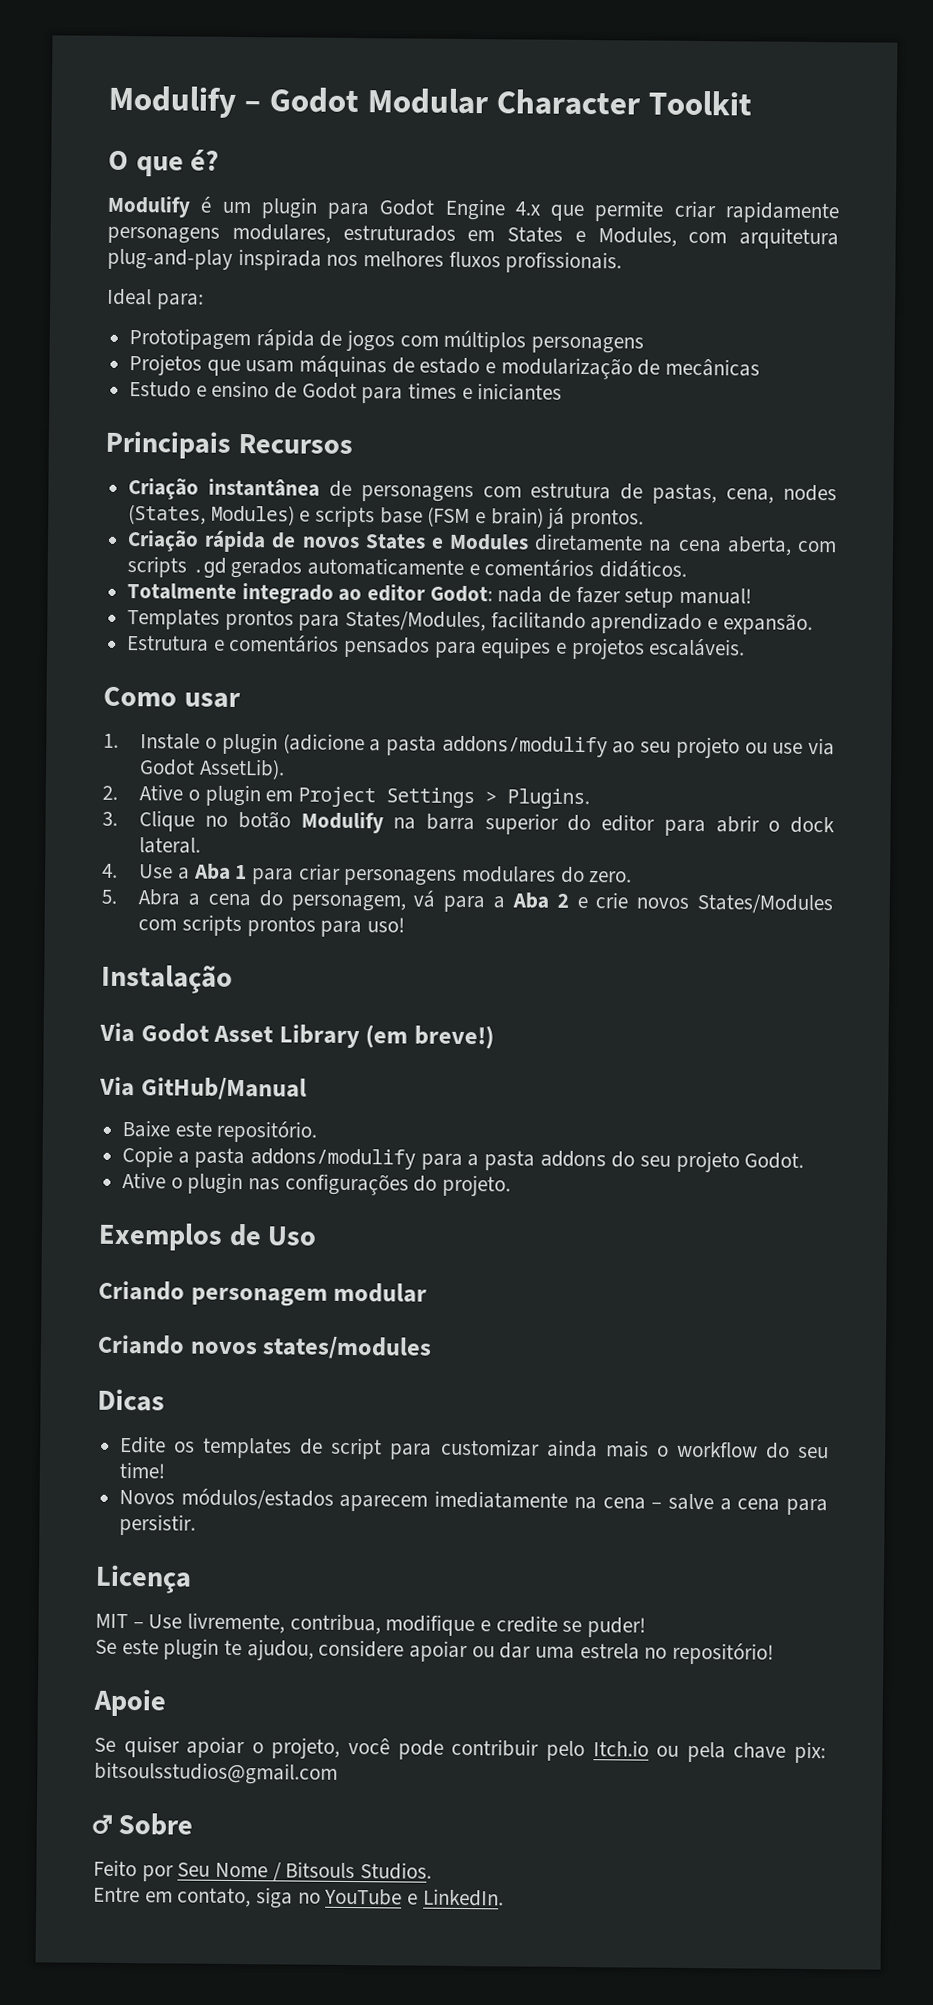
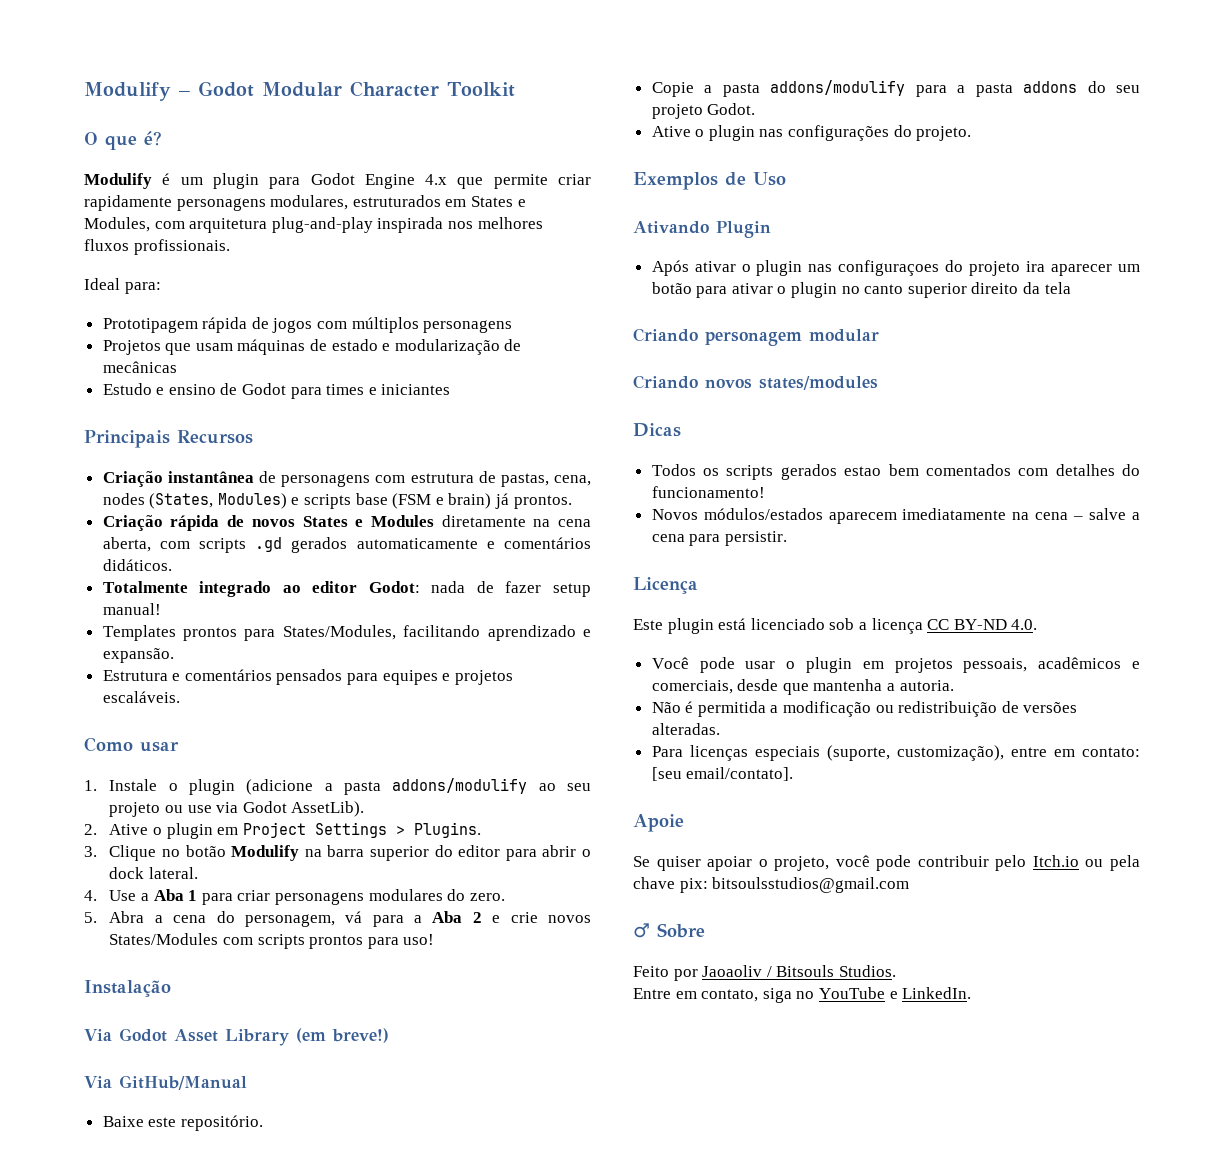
(318, 1236) none -> [633,221,771,238] [651,260,1140,276] [651,282,1071,298] // Ativando Plugin // Após ativar o plugin nas configuraçoes do projeto ira aparecer um botão para ativar o plugin no canto superior direito da tela
[120,1435,830,1460] [119,1461,166,1479] Edite os templates de script para customizar ainda mais o workflow do seu time! -> [651,464,1140,480] [651,486,765,498] Todos os scripts gerados estao bem comentados com detalhes do funcionamento!
[95,1612,647,1638] [95,1638,775,1665] MIT – Use livremente, contribua, modifique e credite se puder! // Se este plugin te ajudou, considere apoiar ou dar uma estrela no repositório! -> [633,618,1038,634] [651,657,1140,673] [651,679,954,695] [651,701,1078,717] [651,723,720,735] [651,745,1140,761] [651,767,794,781] Este plugin está licenciado sob a licença CC BY-ND 4.0. // Você pode usar o plugin em projetos pessoais, acadêmicos e comerciais, desde que mantenha a autoria. // Não é permitida a modificação ou redistribuição de versões alteradas. // Para licenças especiais (suporte, customização), entre em contato: [seu email/contato].
[177,1862,269,1878] Seu Nome -> [702,965,763,977] Jaoaoliv

